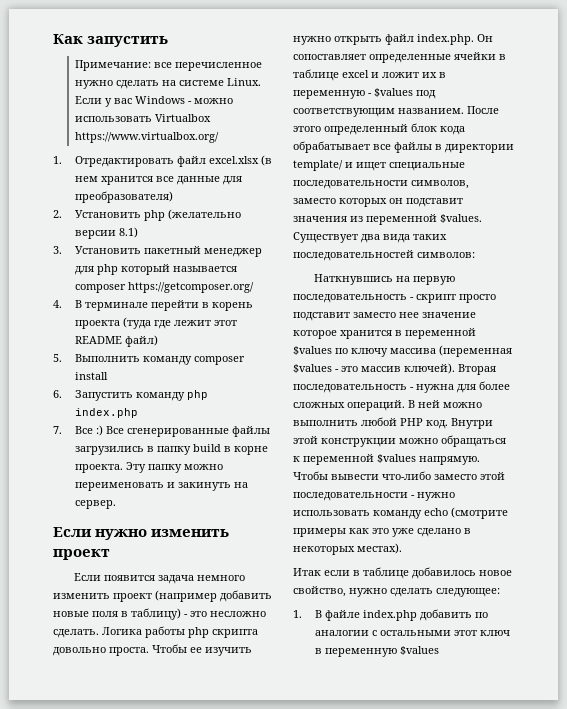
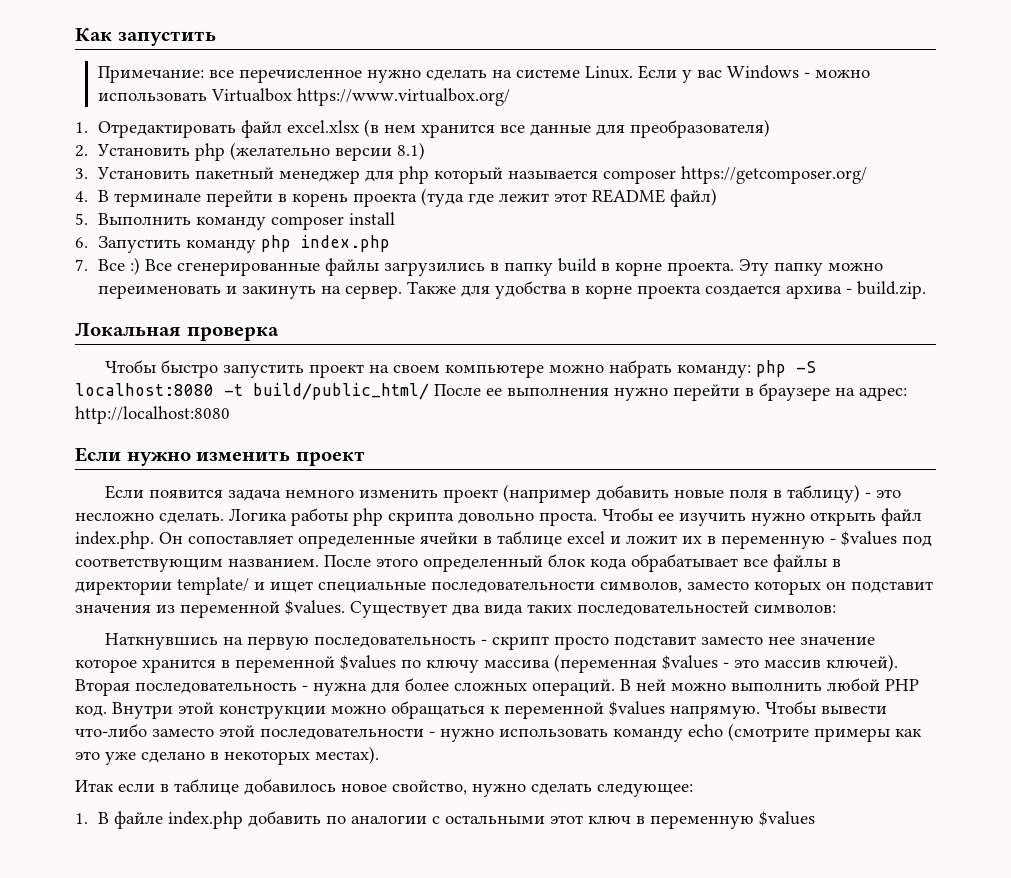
(116, 504) none -> [407,281,927,299] [75,322,279,341] [105,360,817,378] [75,383,907,401] [75,406,230,424] Также для удобства в корне проекта создается архива - build.zip. // Локальная проверка // Чтобы быстро запустить проект на своем компьютере можно набрать команду: php -S localhost:8080 -t build/public_html/ После ее выполнения нужно перейти в браузере на адрес: http://localhost:8080

